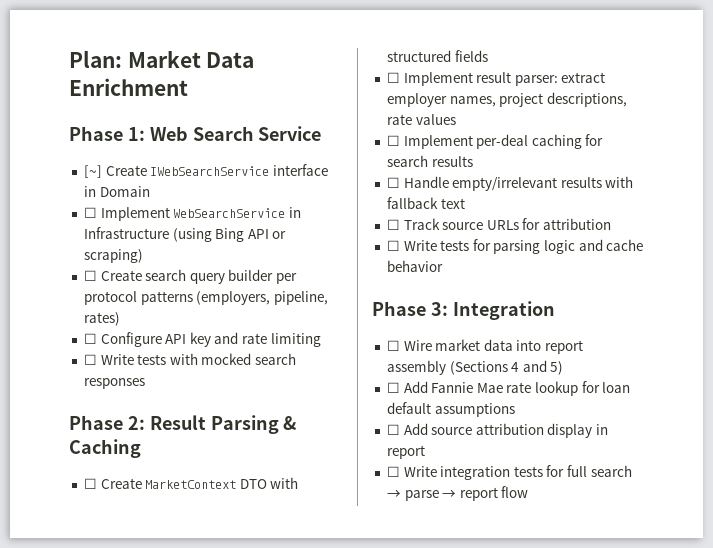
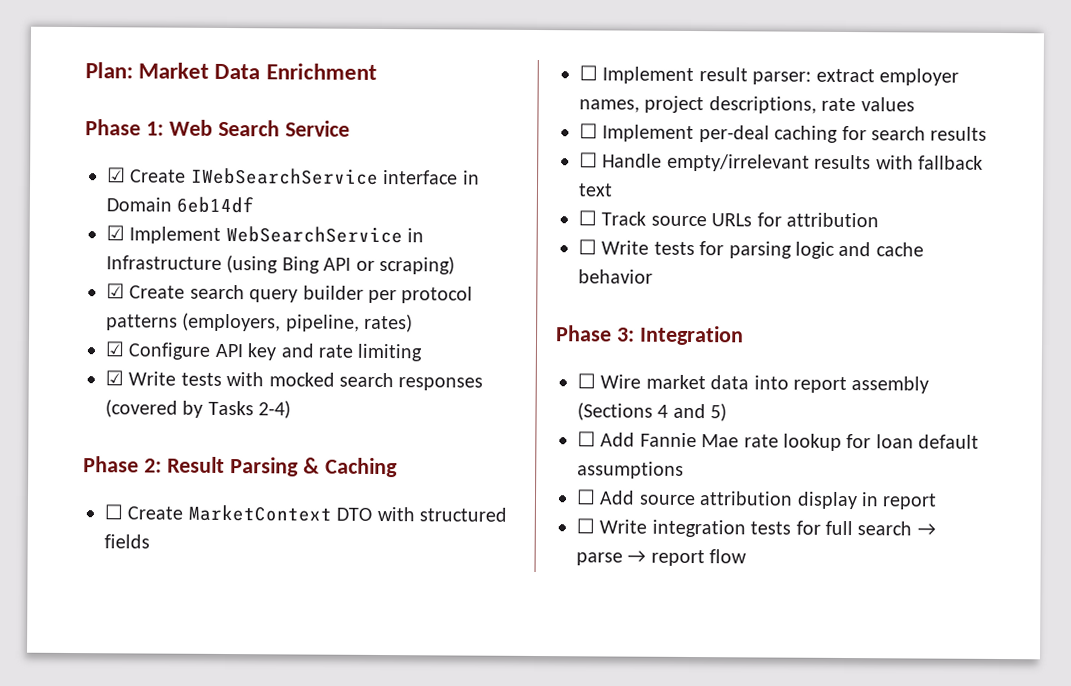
[83,165,102,178] [~] -> [107,167,126,183] ☑
[83,207,97,218] // ☐ -> [176,196,255,214] [106,225,125,241] 6eb14df // ☑
[83,270,97,281] ☐ -> [106,283,125,299] ☑
[83,333,97,344] ☐ -> [105,341,125,357] ☑
[83,354,97,365] ☐ -> [105,370,124,386] ☑
(145, 383) none -> [105,399,292,419] (covered by Tasks 2-4)

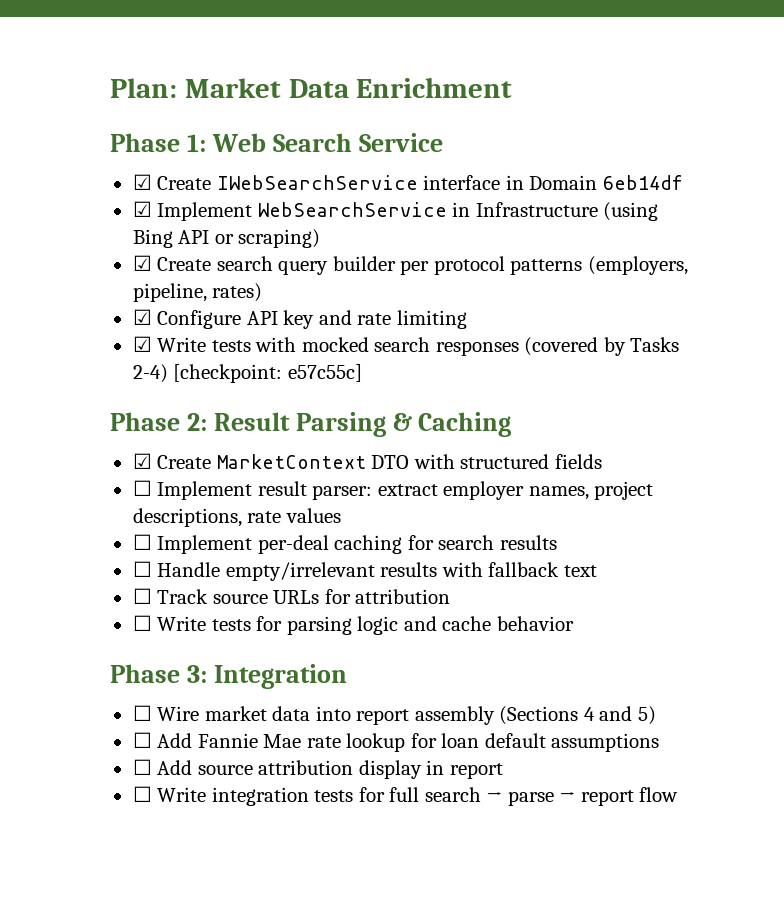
(292, 409) none -> [173,364,362,383] [checkpoint: e57c55c]
[104,504,123,520] ☐ -> [132,453,152,469] ☑

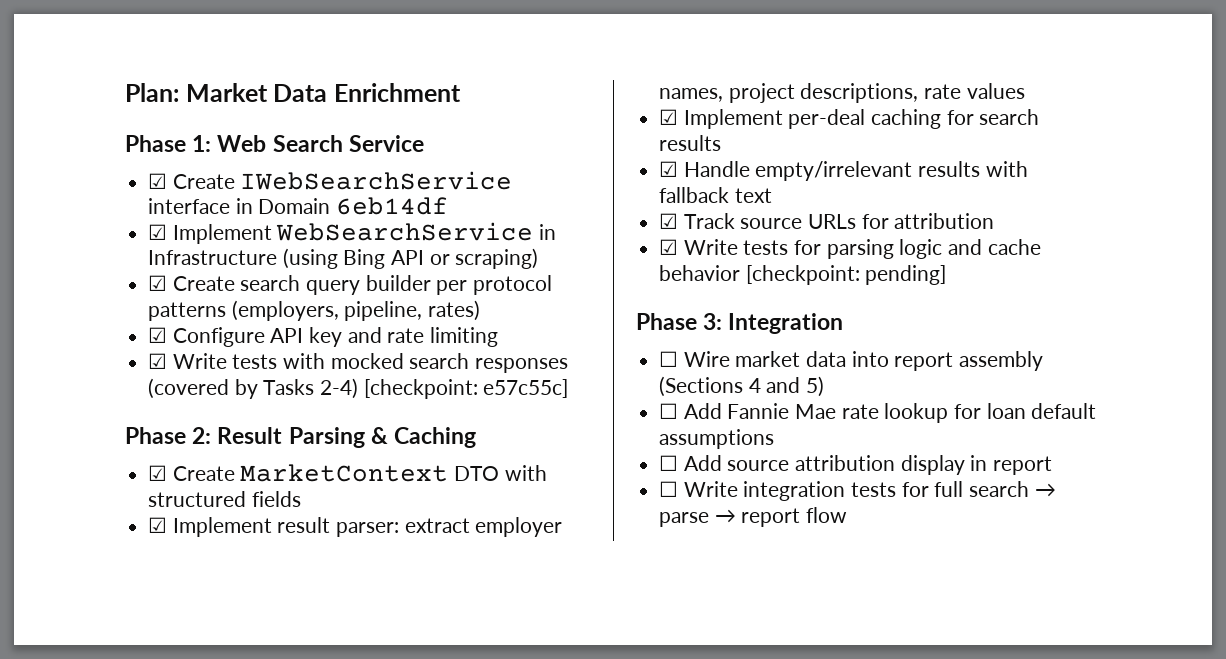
[132,480,152,496] ☐ -> [148,517,168,533] ☑
[132,534,152,550] ☐ -> [659,109,679,125] ☑
[132,561,152,577] ☐ -> [659,161,679,177] ☑
[132,588,152,604] ☐ -> [659,213,679,229] ☑
[132,615,152,631] ☐ -> [659,239,679,255] ☑
(574, 623) none -> [745,265,947,285] [checkpoint: pending]

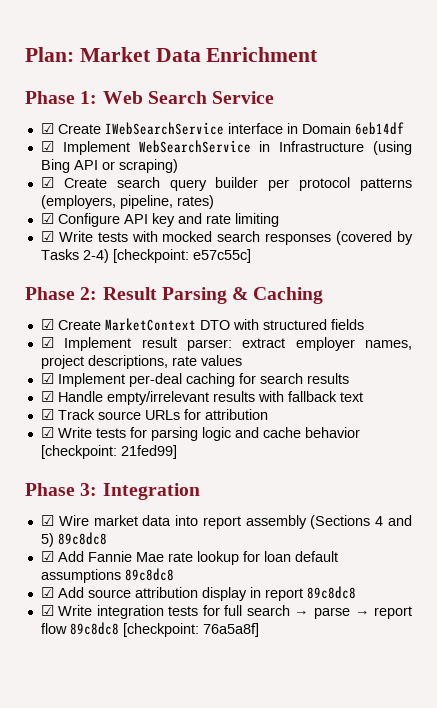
[865,265,947,285] pending] -> [120,445,177,459] 21fed99]
[659,351,679,367] ☐ -> [40,515,54,526] ☑
[659,403,679,419] // ☐ -> [57,532,107,545] [40,551,54,562] 89c8dc8 // ☑
[659,455,679,471] // ☐ -> [124,568,174,581] [40,587,54,598] 89c8dc8 // ☑
[659,481,679,497] // ☐ -> [306,586,356,599] [40,605,54,616] 89c8dc8 // ☑
(848, 515) none -> [69,622,259,637] 89c8dc8 [checkpoint: 76a5a8f]

